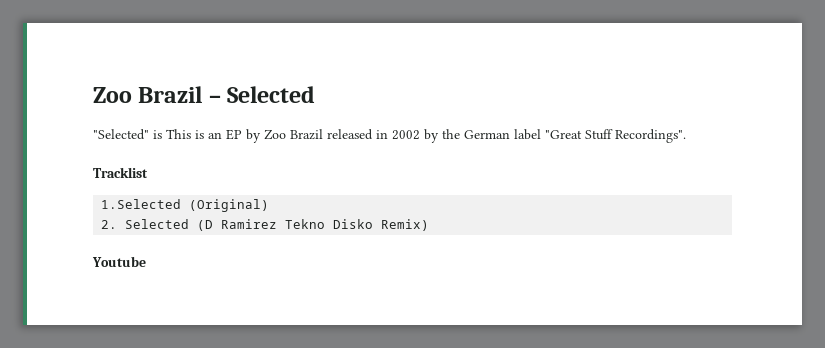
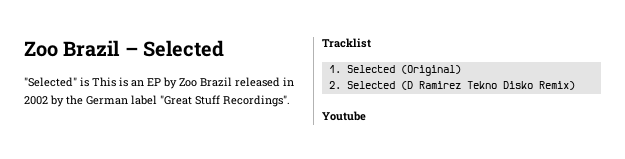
[101,199,182,209] 1.Selected -> [328,65,395,73] 1. Selected

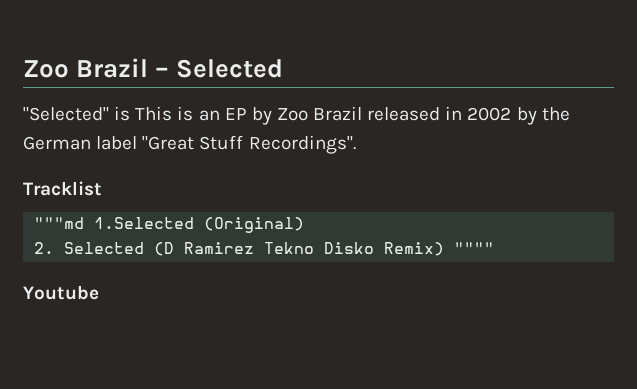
[328,65,395,73] 1. Selected -> [34,217,195,229] """md 1.Selected
(575, 85) none -> [454,242,495,254] """"

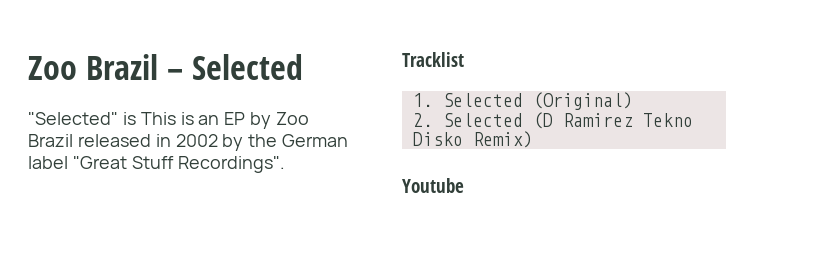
[34,217,195,229] """md 1.Selected -> [412,93,523,107] 1. Selected
[454,242,495,254] """" -> (533, 139) none

